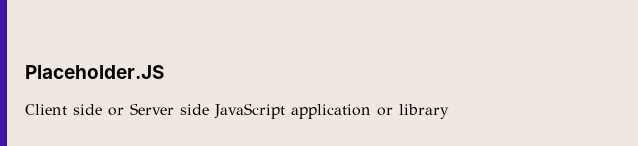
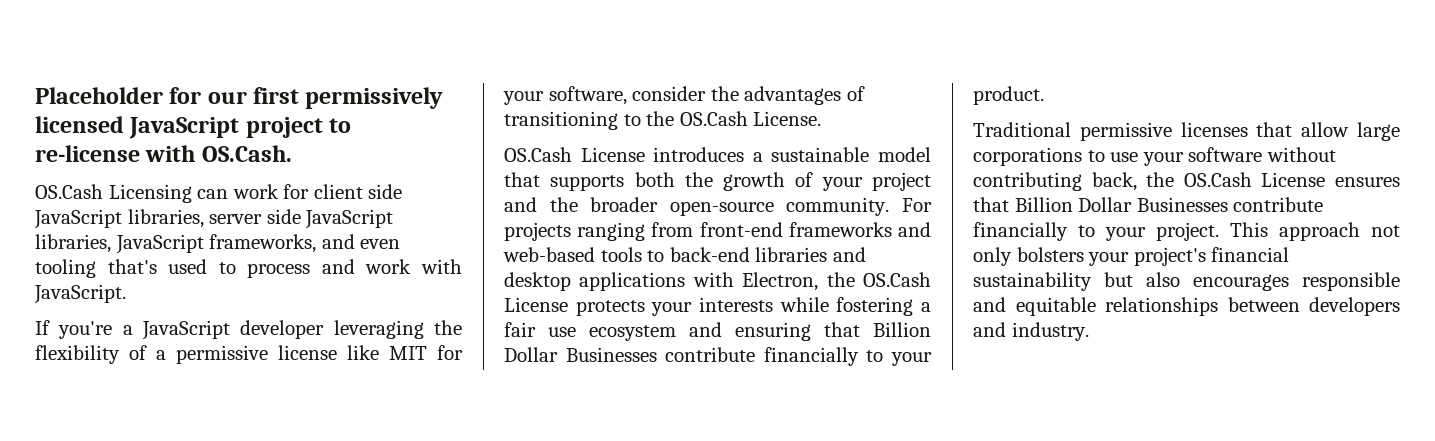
[25,65,164,79] [25,103,449,119] Placeholder.JS // Client side or Server side JavaScript application or library -> [35,87,444,109] [35,116,352,139] [35,145,292,162] [35,184,403,203] [34,209,394,229] [35,234,401,254] [35,259,462,278] [34,284,126,304] [35,320,462,340] [35,345,463,364] [503,86,865,105] [504,111,822,130] [504,147,931,162] [504,172,931,191] [504,197,932,216] [504,222,931,241] [503,247,866,262] [504,272,932,291] [504,297,931,316] [504,322,931,341] [504,347,932,366] [973,86,1044,105] [973,122,1400,141] [973,147,1336,166] [973,172,1400,191] [973,197,1324,212] [973,222,1400,241] [973,247,1290,266] [973,272,1400,291] [973,297,1400,316] [973,322,1089,341] Placeholder for our first permissively licensed JavaScript project to re-license with OS.Cash. // OS.Cash Licensing can work for client side JavaScript libraries, server side JavaScript libraries, JavaScript frameworks, and even tooling that's used to process and work with JavaScript. // If you're a JavaScript developer leveraging the flexibility of a permissive license like MIT for your software, consider the advantages of transitioning to the OS.Cash License. // OS.Cash License introduces a sustainable model that supports both the growth of your project and the broader open-source community. For projects ranging from front-end frameworks and web-based tools to back-end libraries and desktop applications with Electron, the OS.Cash License protects your interests while fostering a fair use ecosystem and ensuring that Billion Dollar Businesses contribute financially to your product. // Traditional permissive licenses that allow large corporations to use your software without contributing back, the OS.Cash License ensures that Billion Dollar Businesses contribute financially to your project. This approach not only bolsters your project's financial sustainability but also encourages responsible and equitable relationships between developers and industry.

